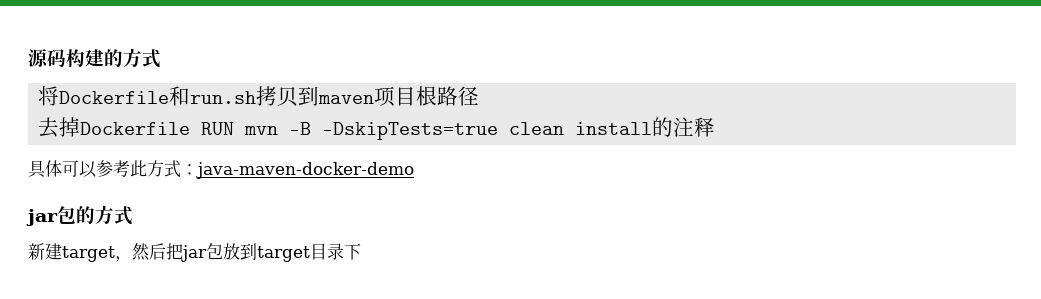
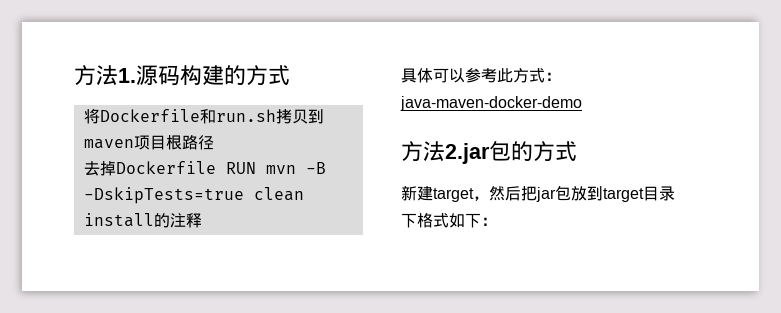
(28, 58) none -> [74,65,136,85] 方法1.
[26,209,58,226] jar -> [401,141,490,164] 方法2.jar
(361, 251) none -> [417,213,497,228] 格式如下：

